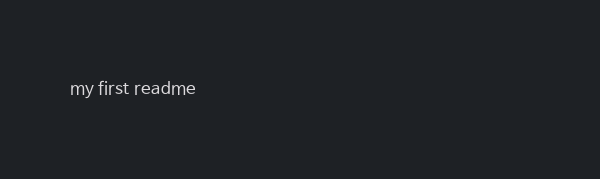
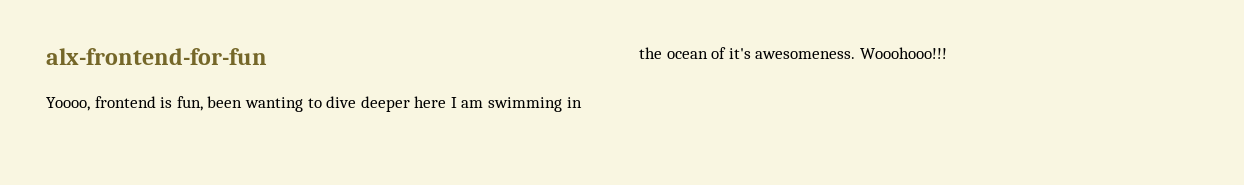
[70,80,196,99] my first readme -> [46,48,267,65] [46,96,582,112] [639,47,947,59] alx-frontend-for-fun // Yoooo, frontend is fun, been wanting to dive deeper here I am swimming in the ocean of it's awesomeness. Wooohooo!!!

